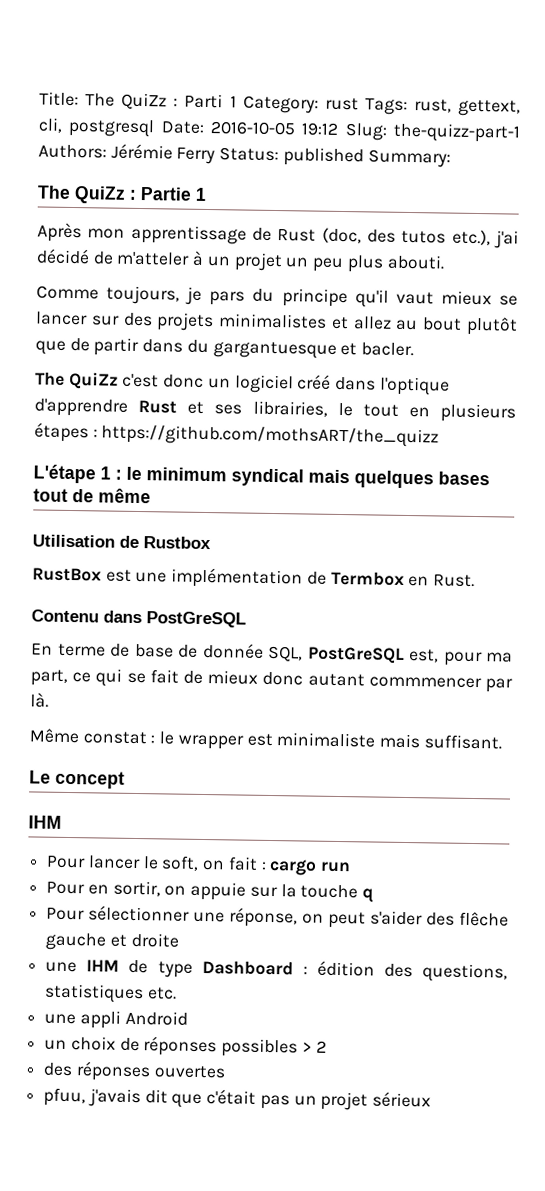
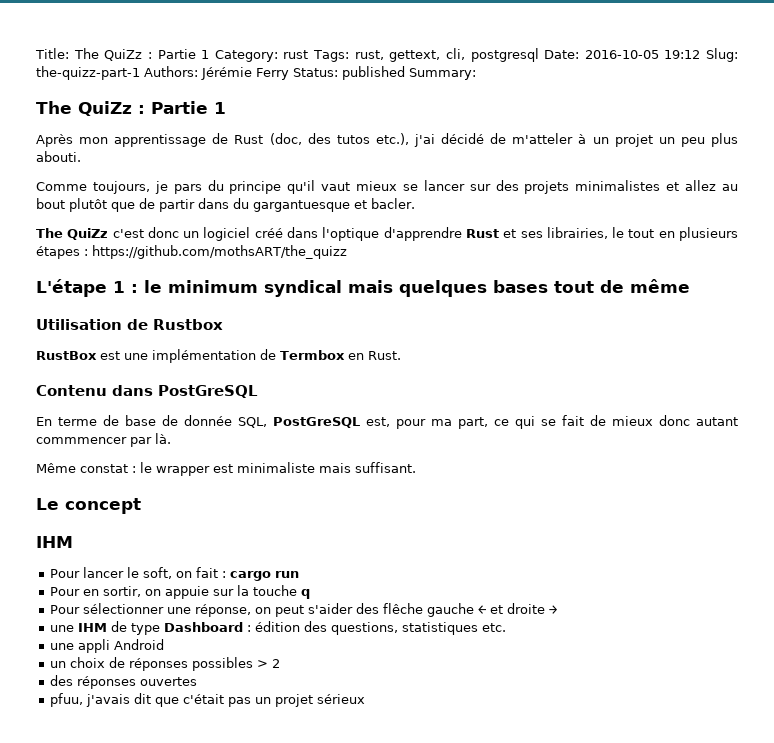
[184,93,224,109] Parti -> [157,49,196,59] Partie
(107, 941) none -> [478,605,487,614] ←
(179, 940) none -> [549,605,558,614] →

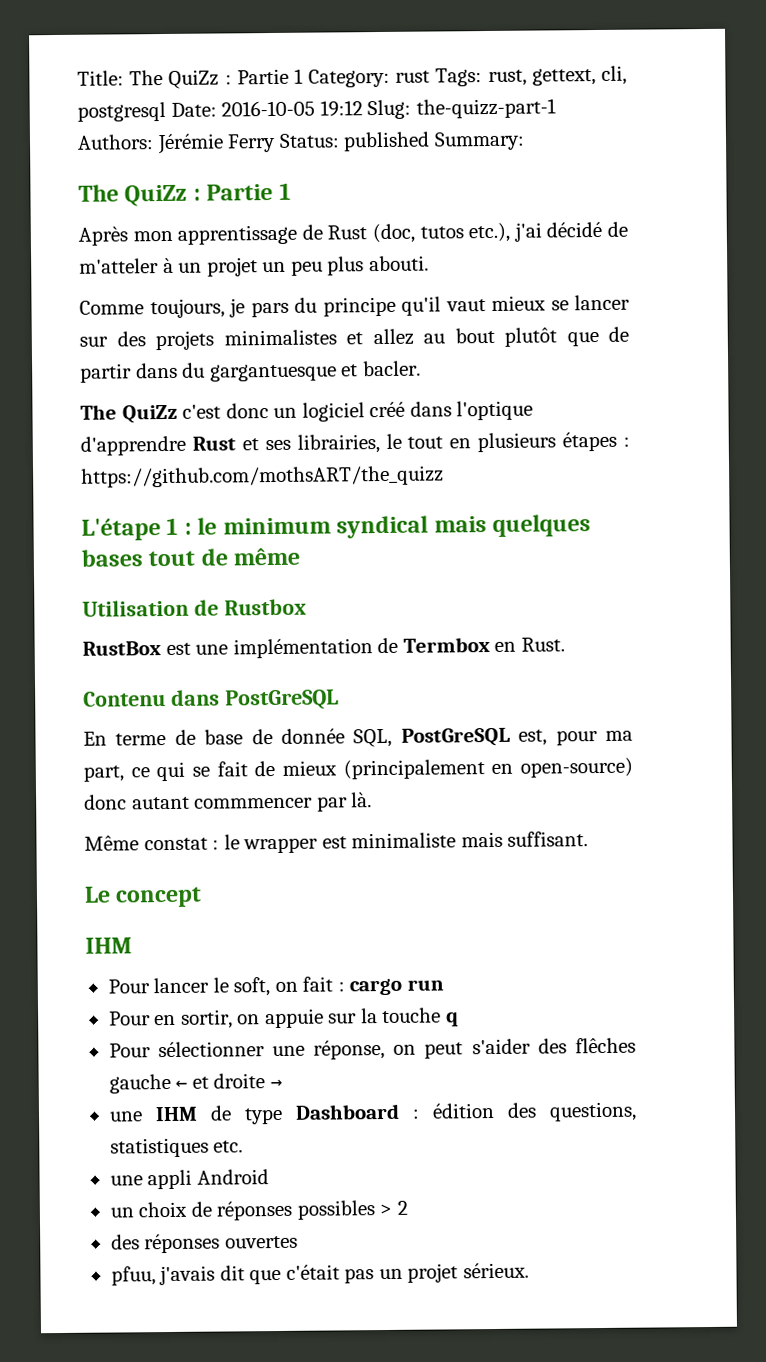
[307,133,331,144] des -> (415, 233) none
(653, 421) none -> [342,757,634,780] (principalement en open-source)
[383,603,424,614] flêche -> [575,1037,637,1054] flêches
[317,694,366,704] sérieux -> [462,1262,529,1279] sérieux.

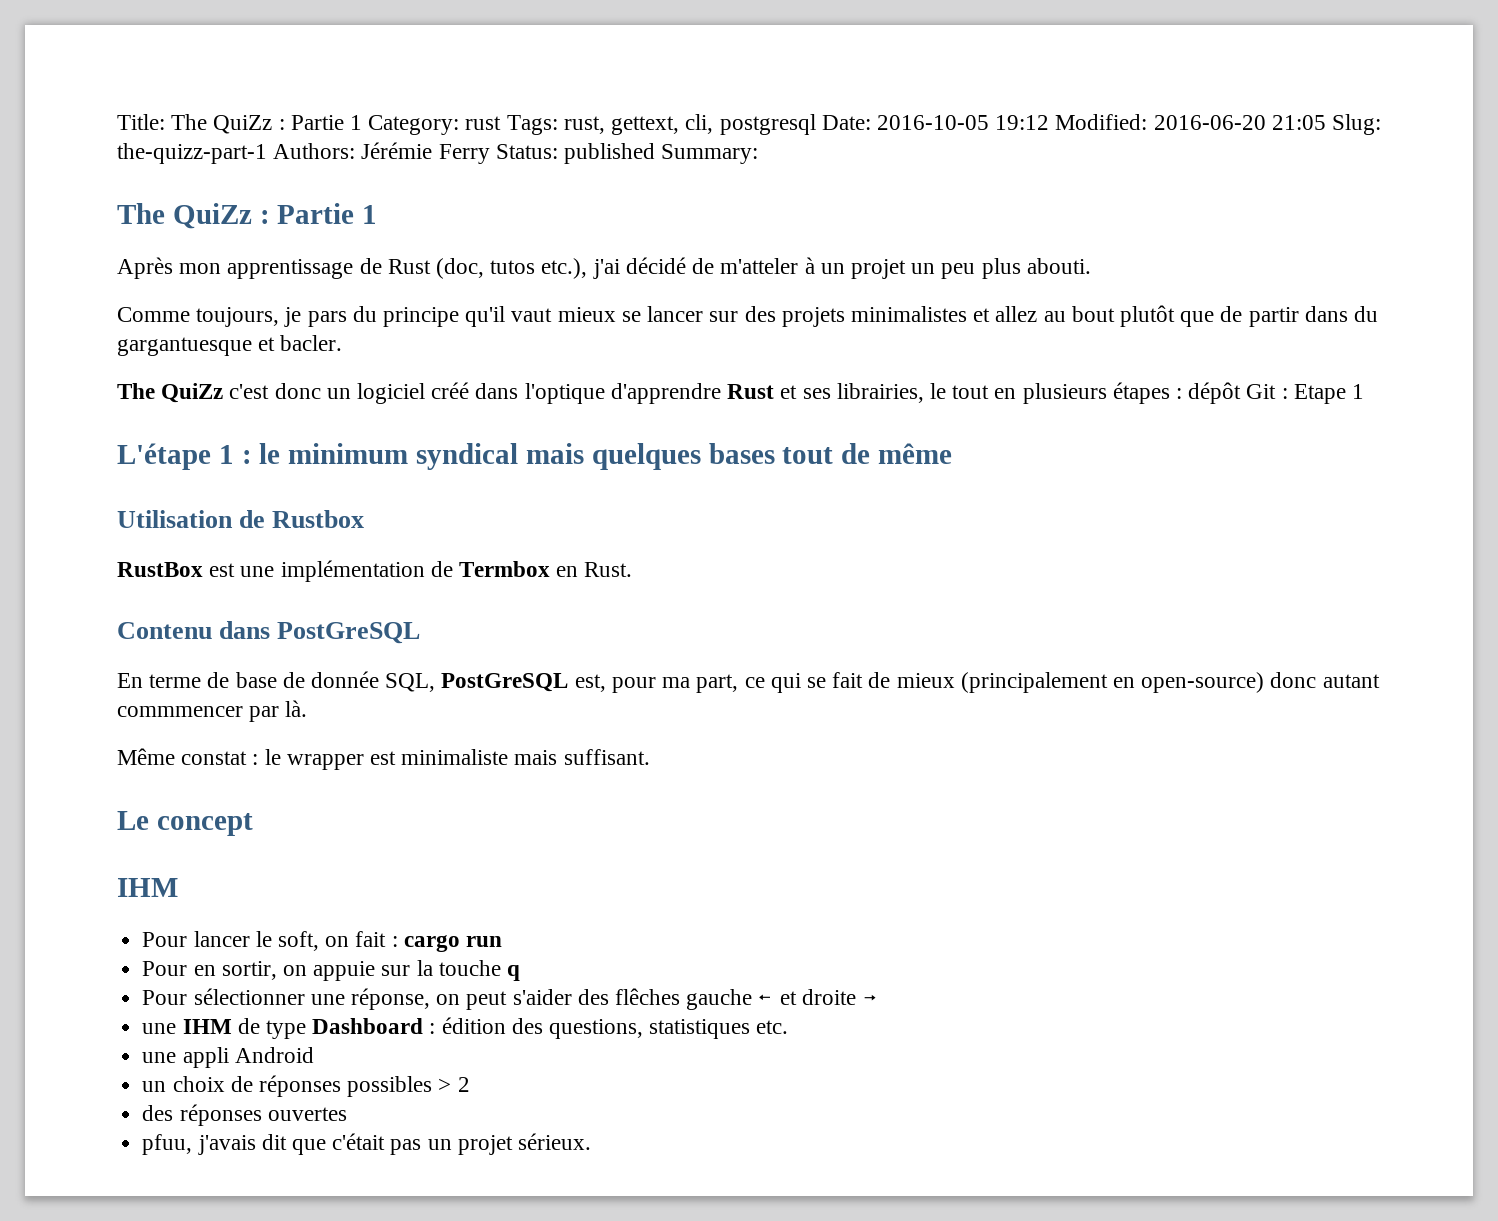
(363, 108) none -> [1055,114,1326,130] Modified: 2016-06-20 21:05
[81,465,444,488] https://github.com/mothsART/the_quizz -> [1188,382,1365,404] dépôt Git : Etape 1

